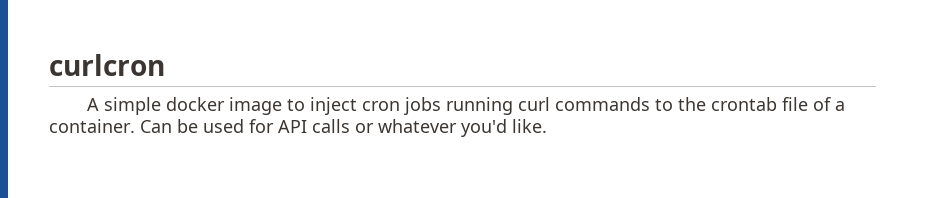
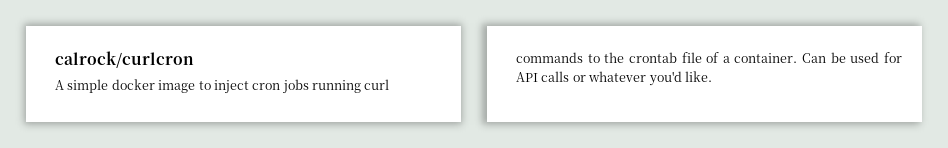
[49,54,165,76] curlcron -> [55,51,194,68] calrock/curlcron

